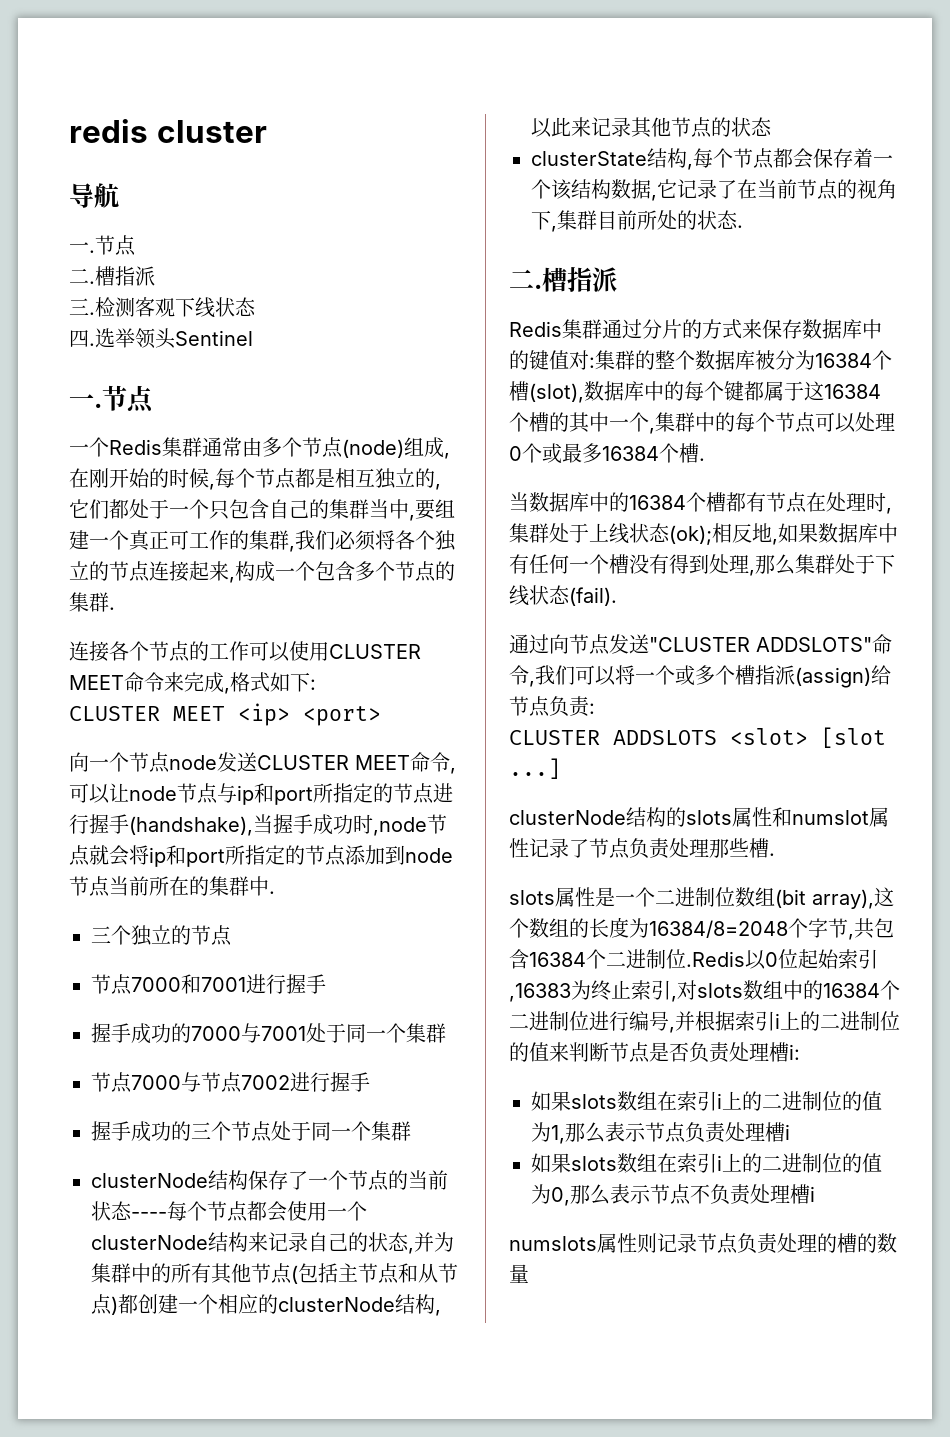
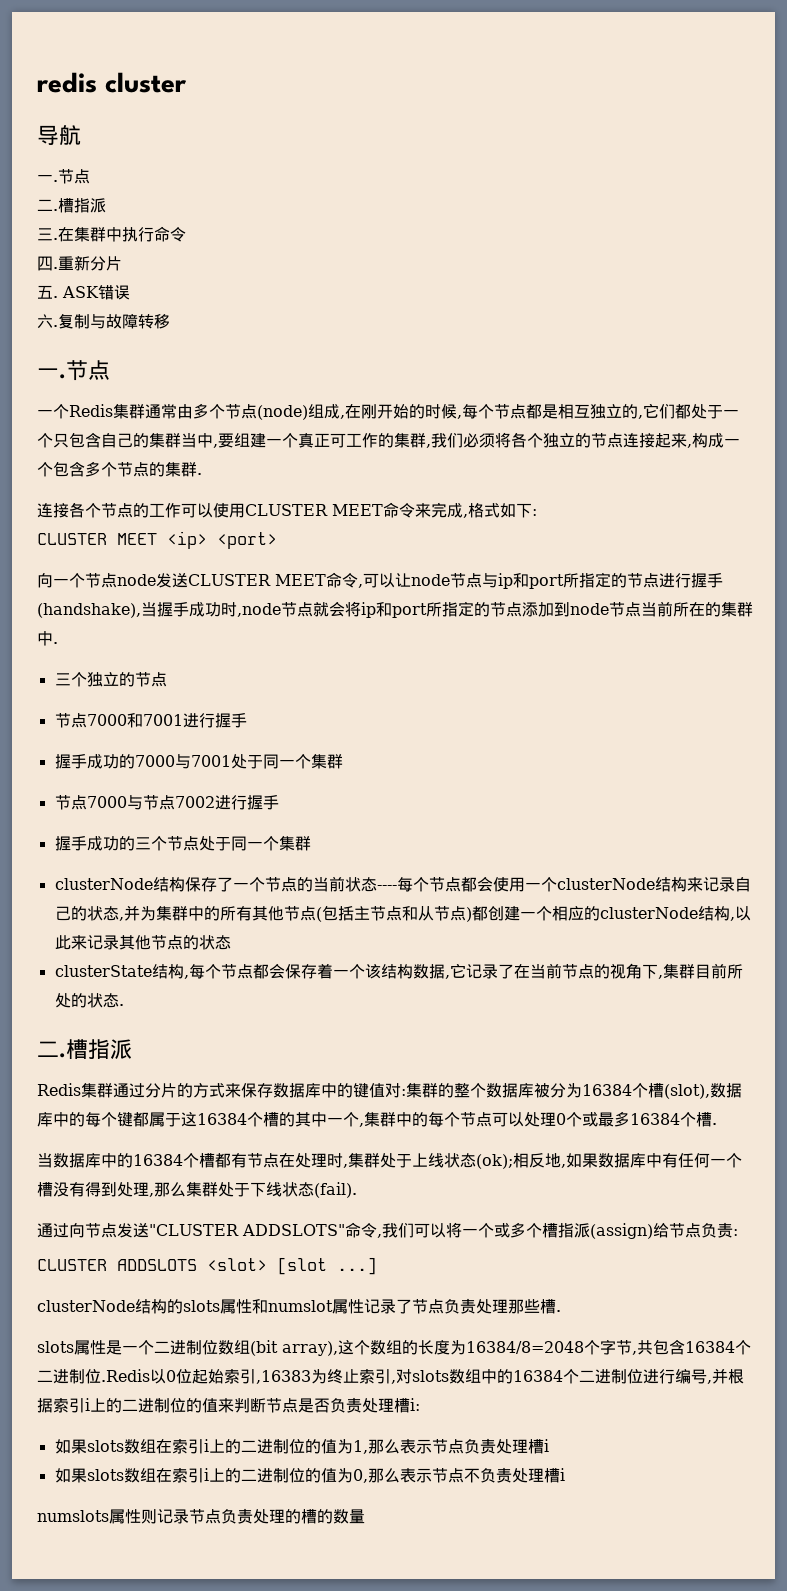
[95,297,256,318] [69,328,253,349] 检测客观下线状态 // 四.选举领头Sentinel -> [58,226,186,242] [37,255,122,271] [37,285,130,300] [37,313,170,329] 在集群中执行命令 // 四.重新分片 // 五. ASK错误 // 六.复制与故障转移

